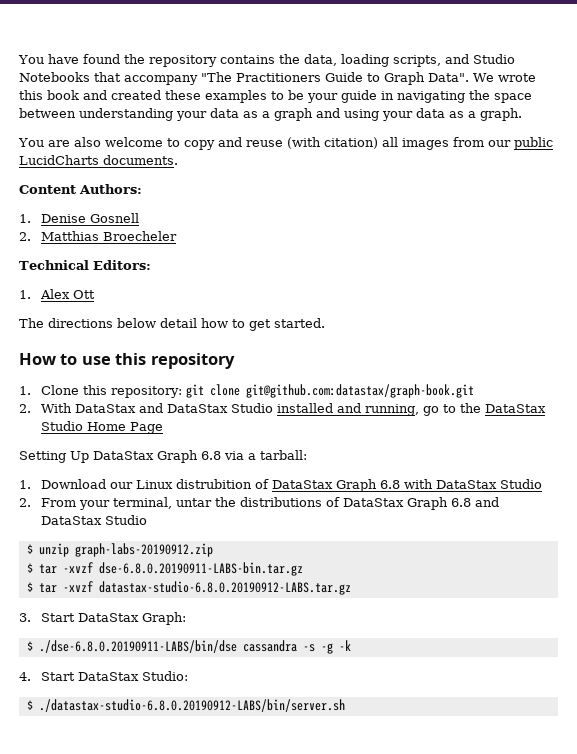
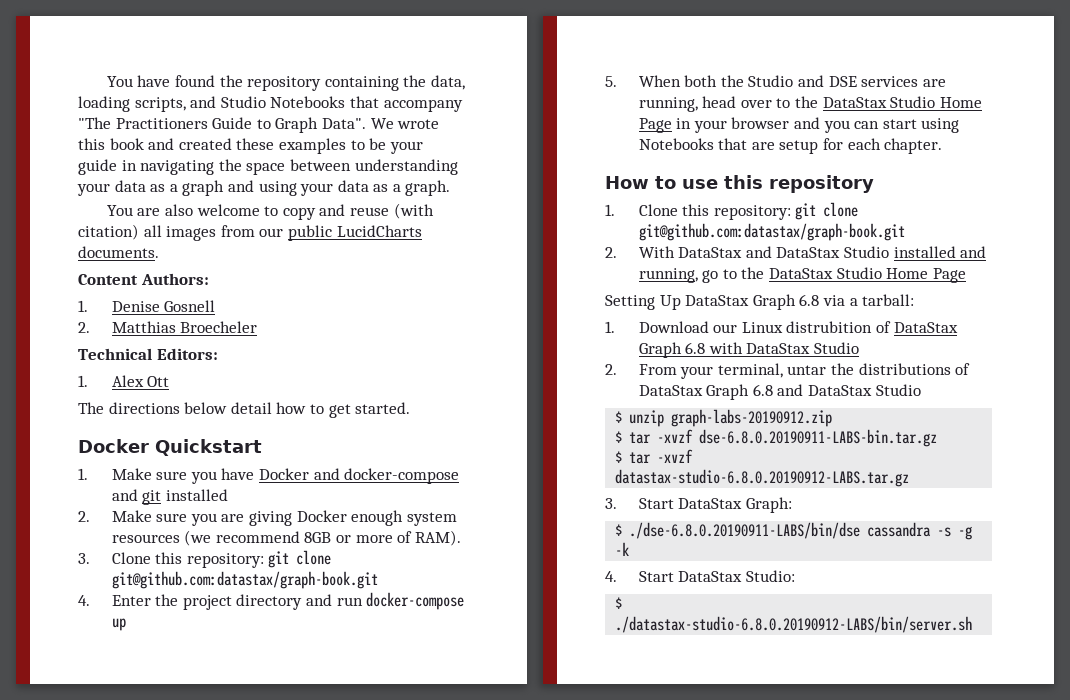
[219,55,275,64] contains -> [324,76,399,91] containing
(325, 323) none -> [78,439,262,456] [78,468,460,484] [111,489,228,505] [78,510,457,526] [111,530,461,546] [78,550,332,568] [111,571,378,589] [78,592,465,610] [111,618,126,631] [605,75,946,87] [638,96,982,112] [638,117,960,133] [638,138,943,154] // Docker Quickstart // 1. Make sure you have Docker and docker-compose and git installed // 2. Make sure you are giving Docker enough system resources (we recommend 8GB or more of RAM). // 3. Clone this repository: git clone git@github.com:datastax/graph-book.git // 4. Enter the project directory and run docker-compose up // 5. When both the Studio and DSE services are running, head over to the DataStax Studio Home Page in your browser and you can start using Notebooks that are setup for each chapter.

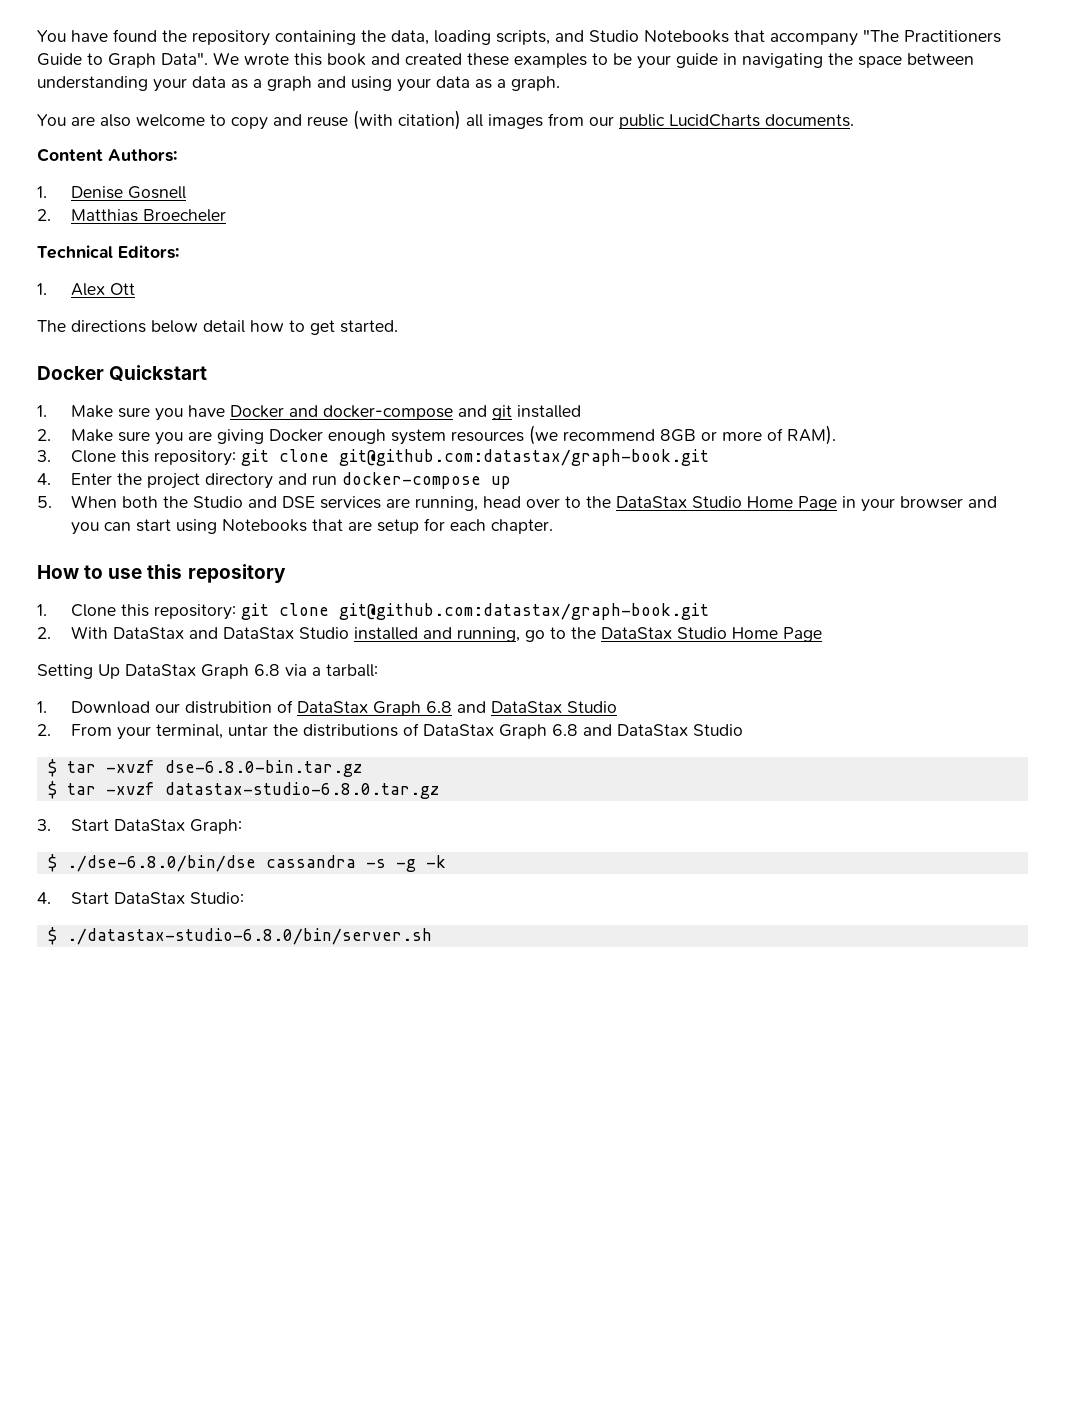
[741,322,783,333] Linux -> (180, 708) none
[708,342,743,354] with -> [456,701,486,713] and
[629,409,833,427] [615,429,938,447] [615,449,694,464] [615,469,910,487] unzip graph-labs-20190912.zip // $ tar -xvzf dse-6.8.0.20190911-LABS-bin.tar.gz // $ tar -xvzf datastax-studio-6.8.0.20190912-LABS.tar.gz -> [66,760,362,777] [47,781,439,799] tar -xvzf dse-6.8.0-bin.tar.gz // $ tar -xvzf datastax-studio-6.8.0.tar.gz
[629,522,861,539] ./dse-6.8.0.20190911-LABS/bin/dse -> [66,855,256,872] ./dse-6.8.0/bin/dse
[615,616,973,633] ./datastax-studio-6.8.0.20190912-LABS/bin/server.sh -> [66,928,432,945] ./datastax-studio-6.8.0/bin/server.sh

